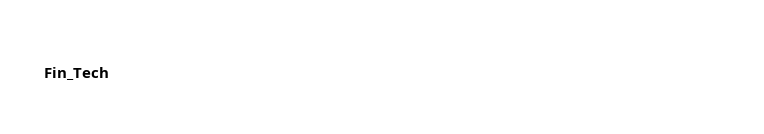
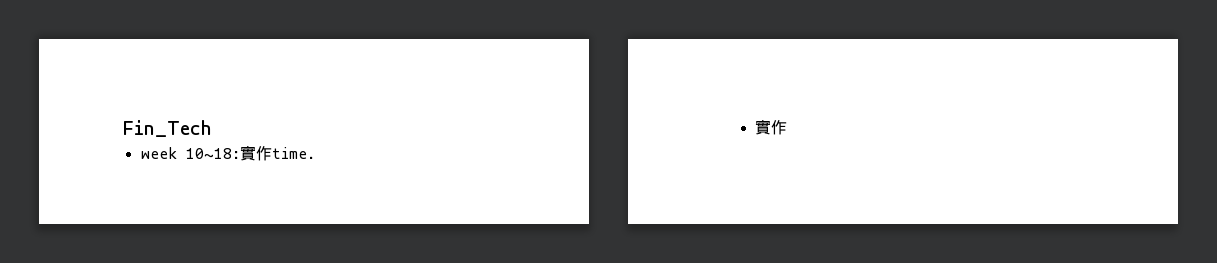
(109, 73) none -> [140,145,315,161] [755,119,788,135] // week 10~18:實作time. // 實作

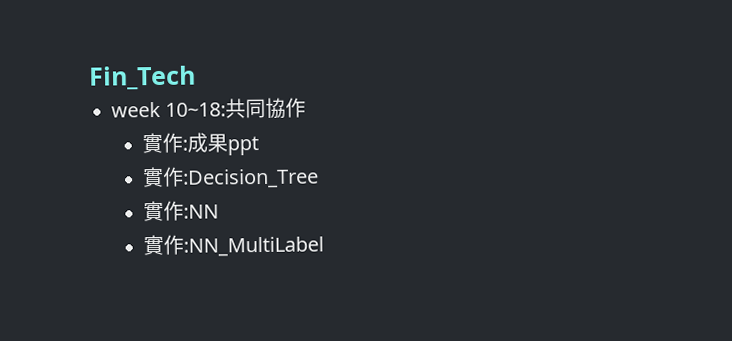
[239,145,315,161] [755,119,788,135] 實作time. // 實作 -> [225,97,307,119] [142,132,260,156] [142,166,320,189] [143,200,220,222] [143,234,325,257] 共同協作 // 實作:成果ppt // 實作:Decision_Tree // 實作:NN // 實作:NN_MultiLabel

